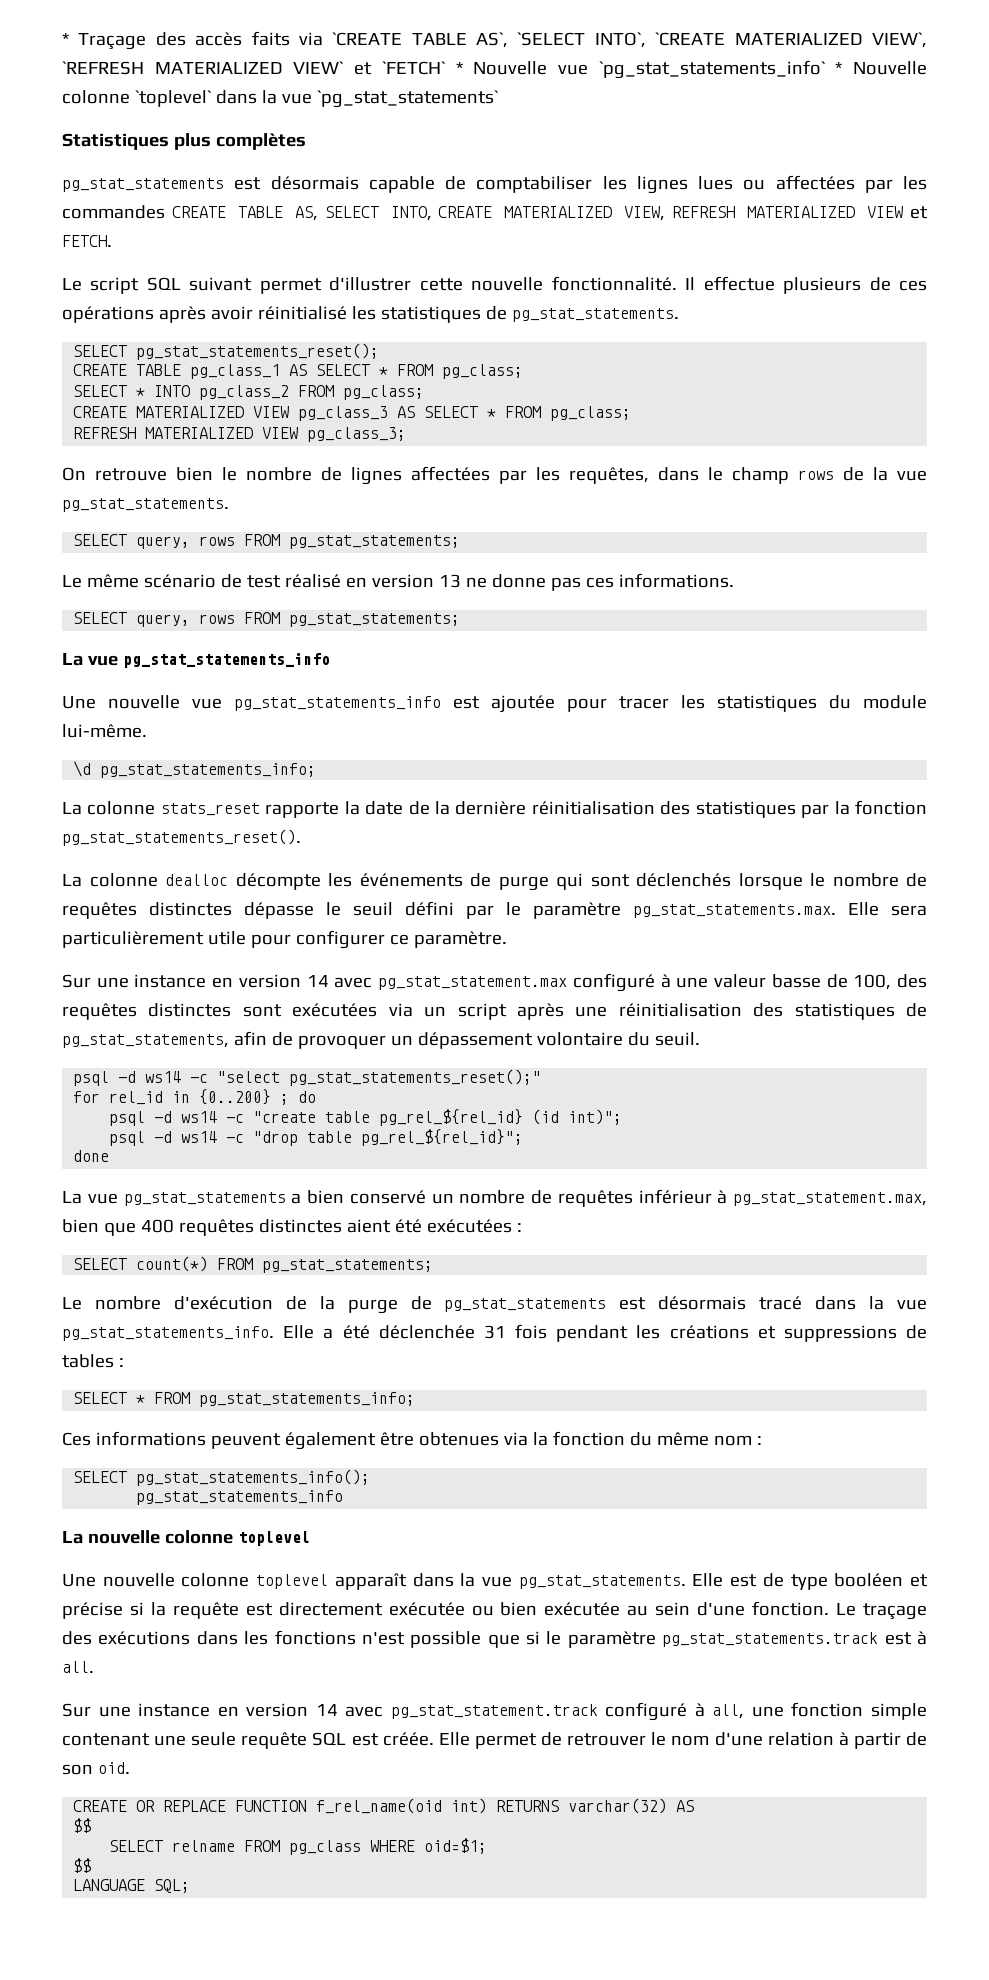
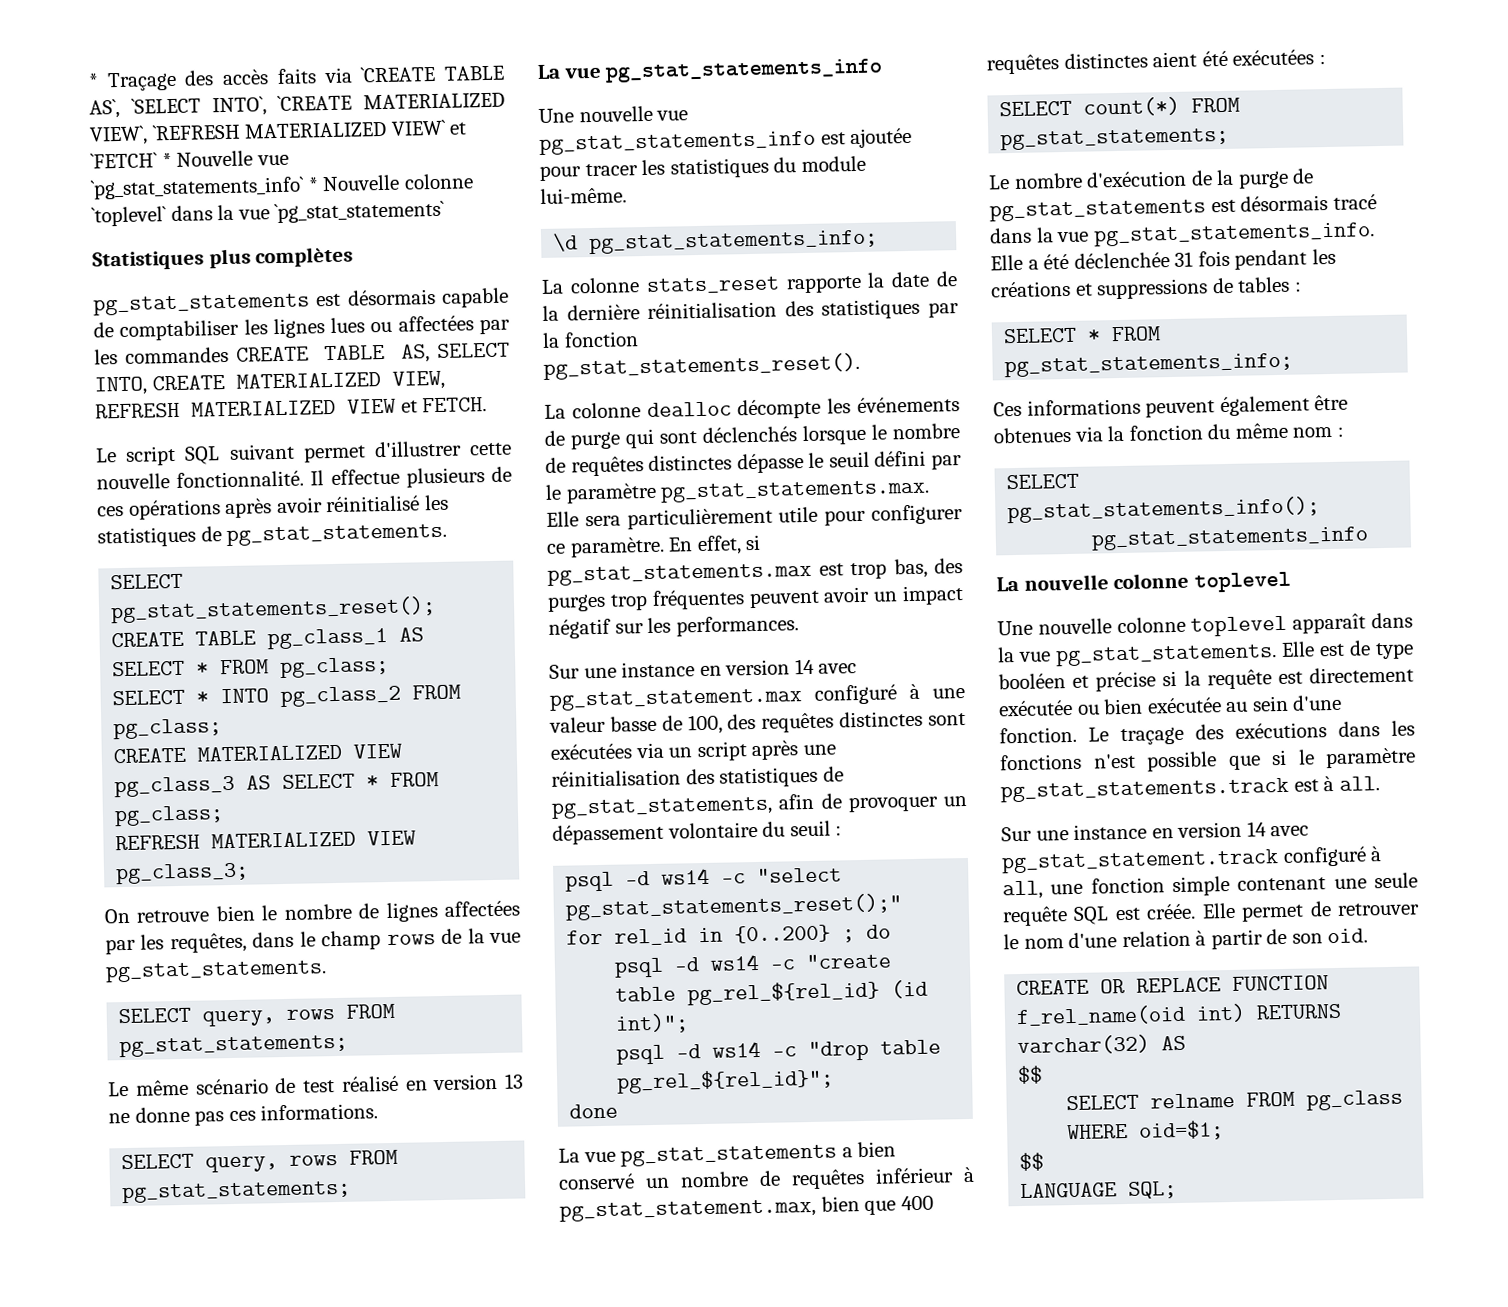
(507, 939) none -> [668,534,762,556] [547,558,963,586] [547,585,964,612] [548,615,799,639] En effet, si pg_stat_statements.max est trop bas, des purges trop fréquentes peuvent avoir un impact négatif sur les performances.
[654,1032,700,1046] seuil. -> [789,820,843,837] seuil :

